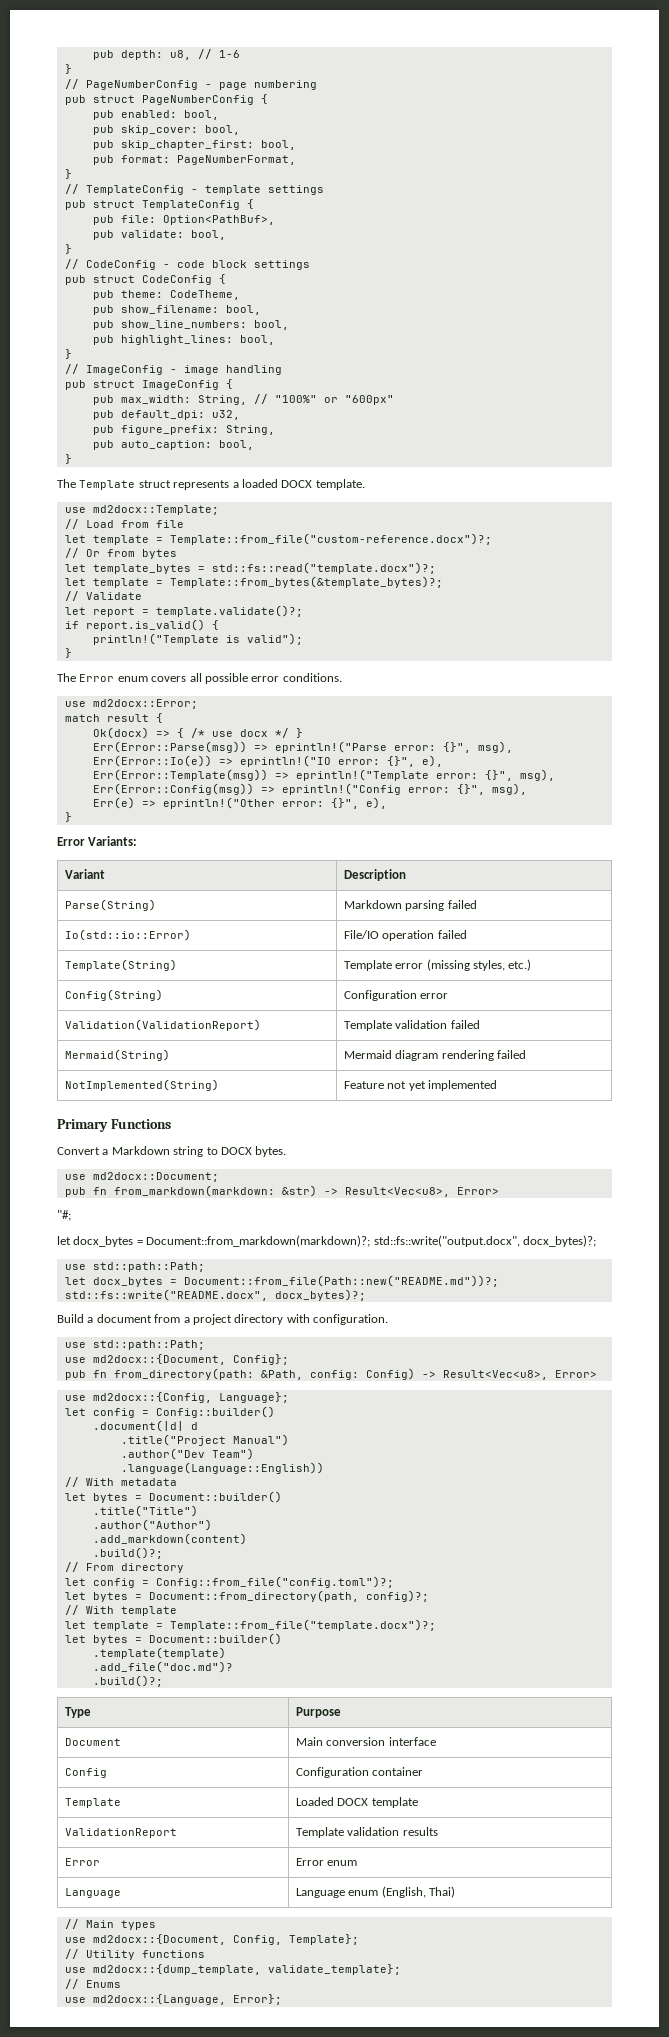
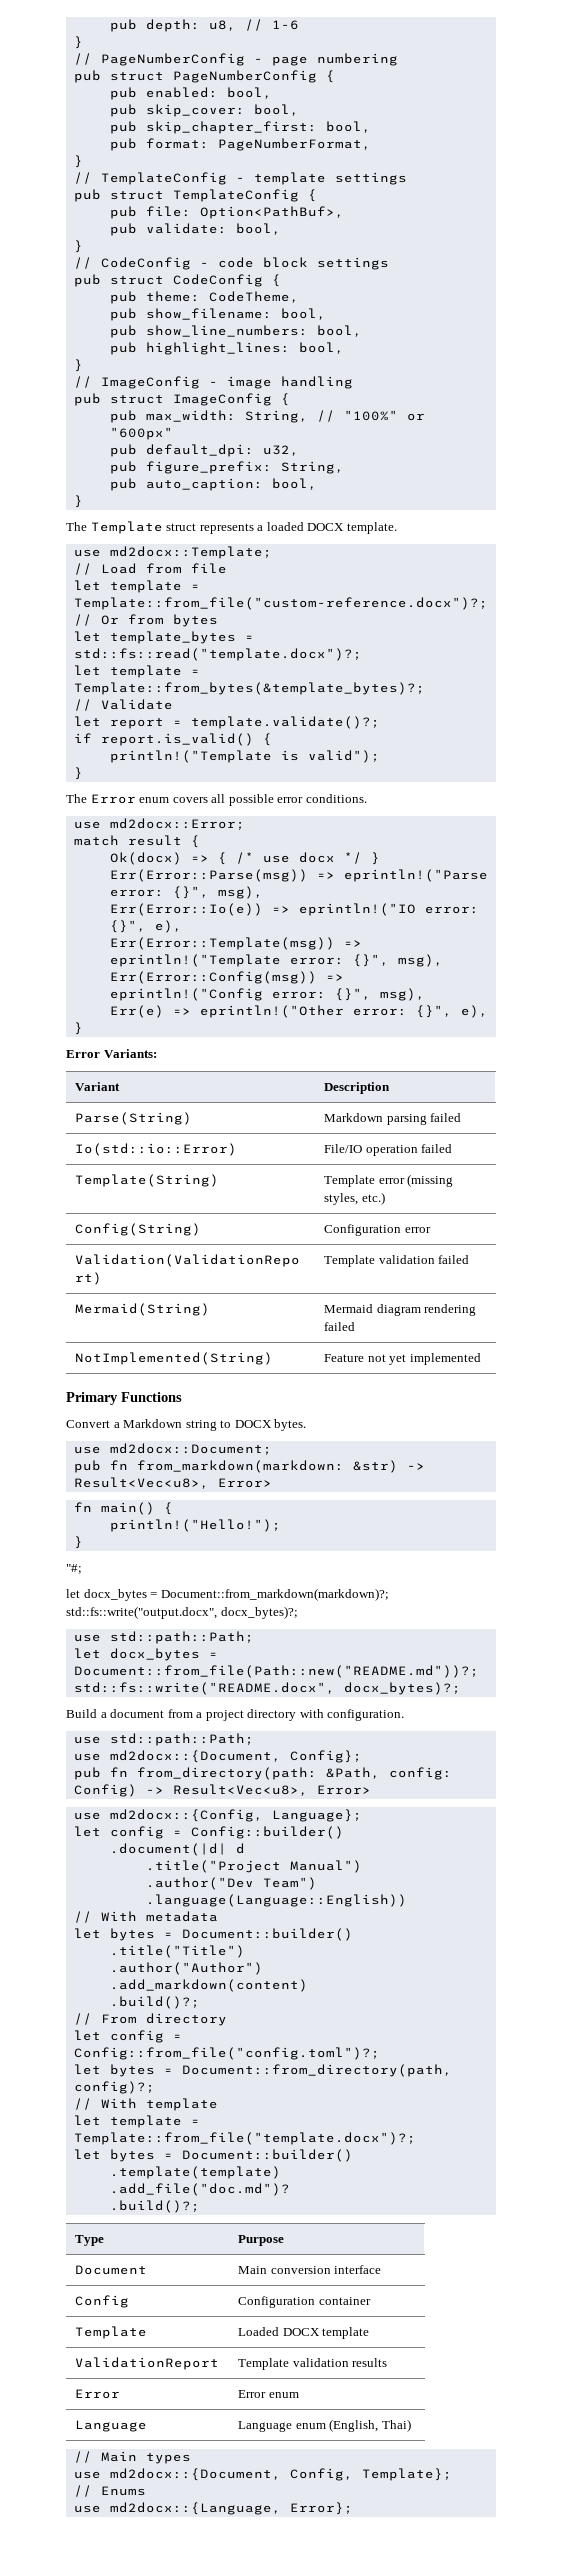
(499, 1191) none -> [73,1502,173,1515] [109,1519,281,1532] [73,1536,83,1549] // fn main() { // println!("Hello!"); // }
[64,1949,205,1960] [64,1964,401,1975] // // Utility functions // use md2docx::{dump_template, validate_template}; -> (452, 2474) none

